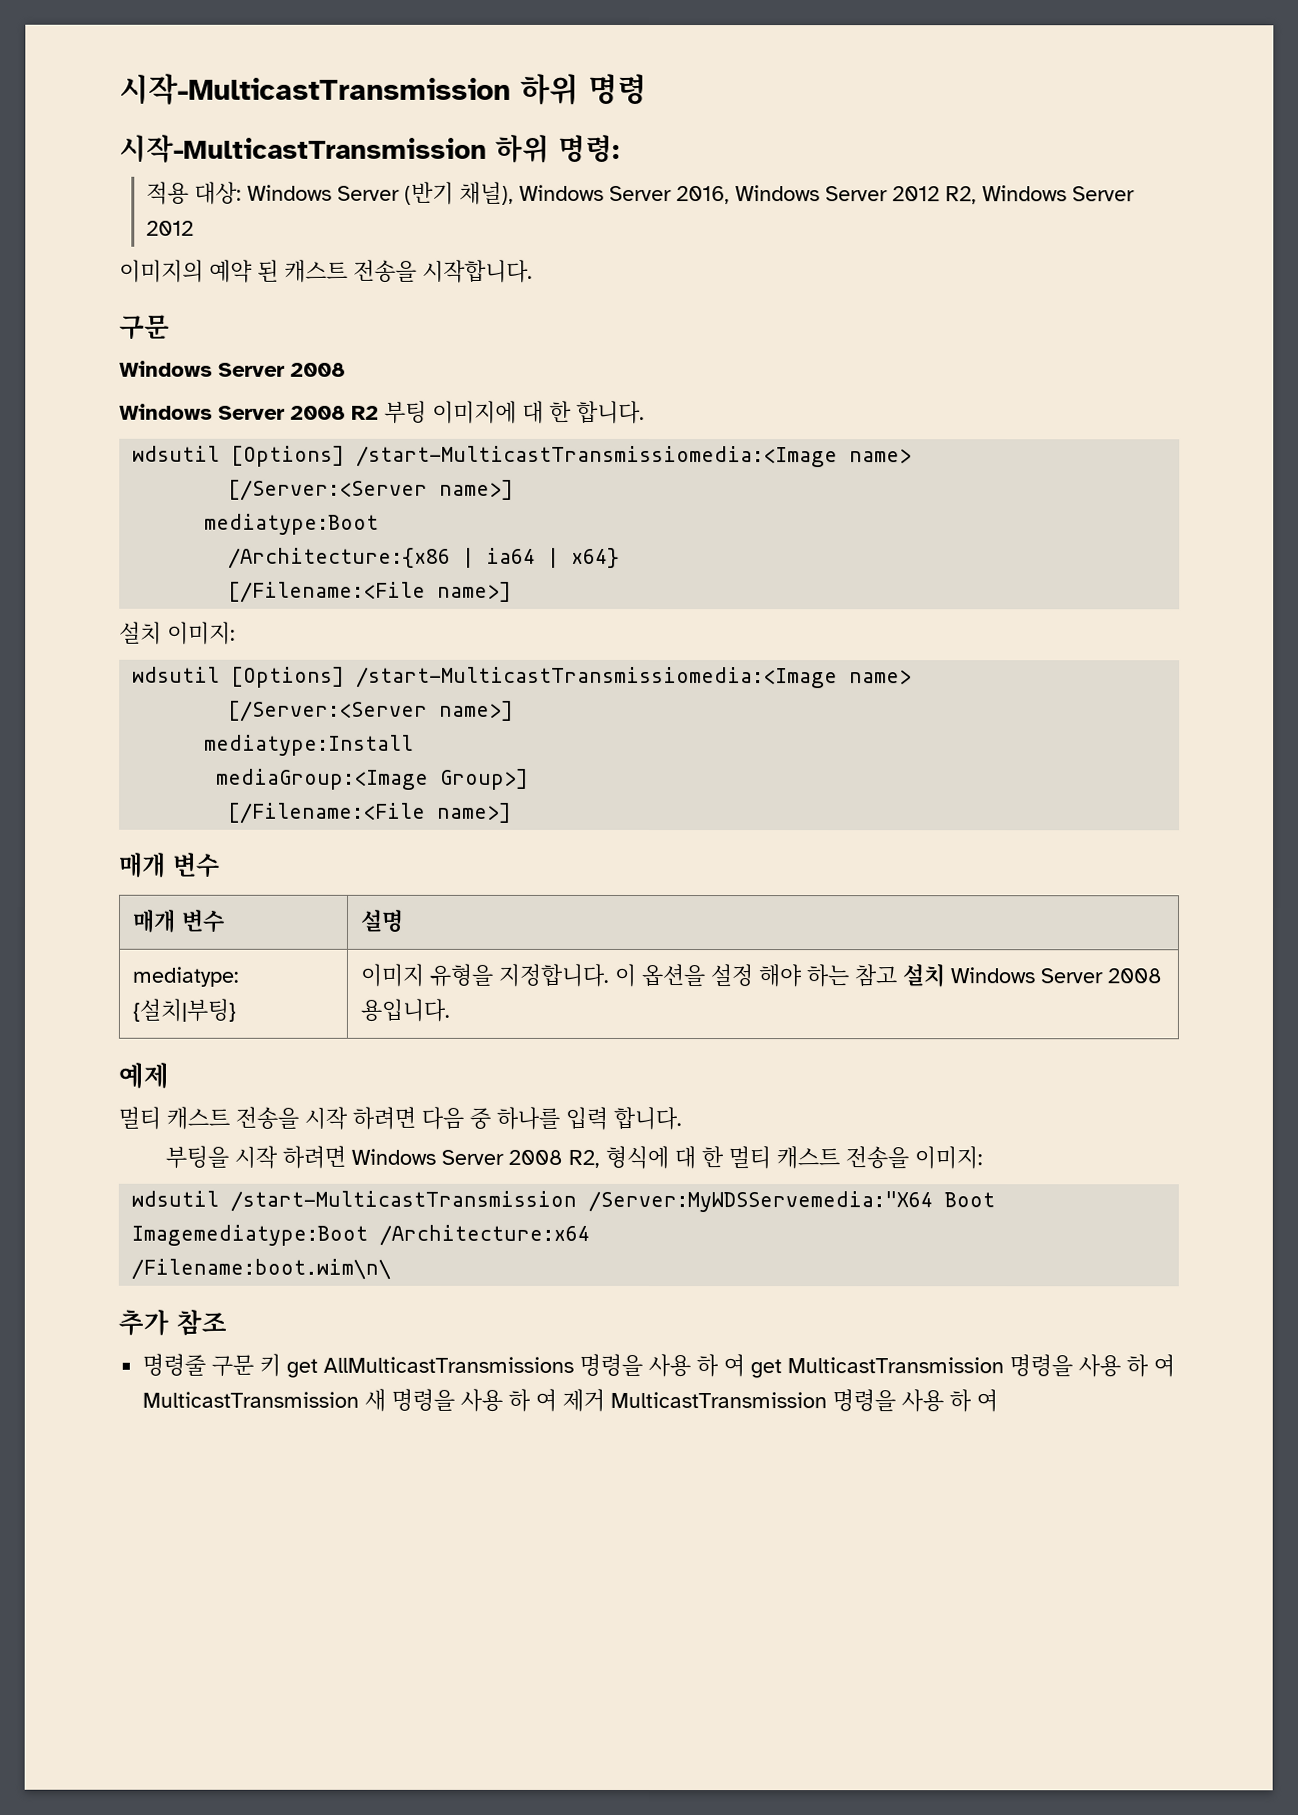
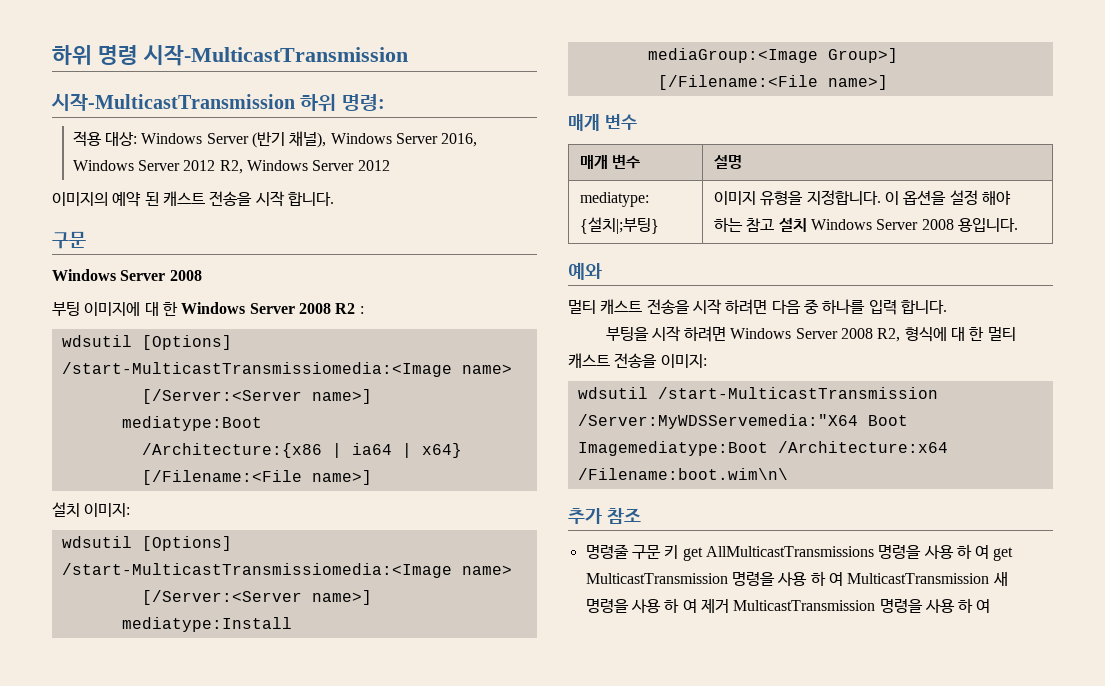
[119,73,511,105] 시작-MulticastTransmission -> (52, 55) none
(647, 88) none -> [143,45,408,66] 시작-MulticastTransmission
[422,259,533,283] 시작합니다. -> [255,191,334,207] 시작 합니다.
[119,400,645,424] Windows Server 2008 R2 부팅 이미지에 대 한 합니다. -> [52,301,364,316] 부팅 이미지에 대 한 Windows Server 2008 R2 :
[131,998,236,1022] {설치|부팅} -> [580,217,660,234] {설치|;부팅}
[118,1062,169,1089] 예제 -> [568,262,602,280] 예와

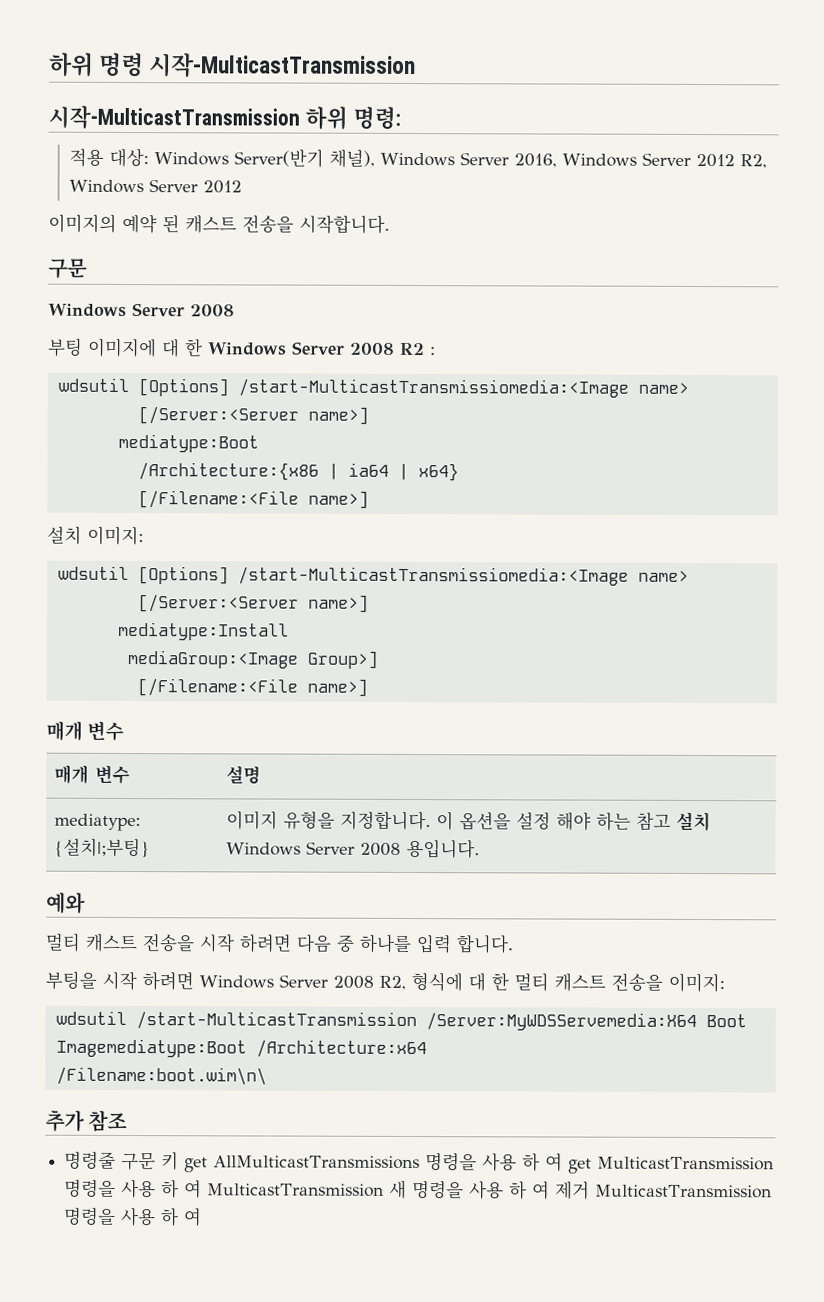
[206,132,286,148] Server (반기 -> [233,149,324,168] Server(반기
[255,191,334,207] 시작 합니다. -> [299,214,390,234] 시작합니다.
[577,414,858,429] /Server:MyWDSServemedia:"X64 -> [425,1012,697,1031] /Server:MyWDSServemedia:X64

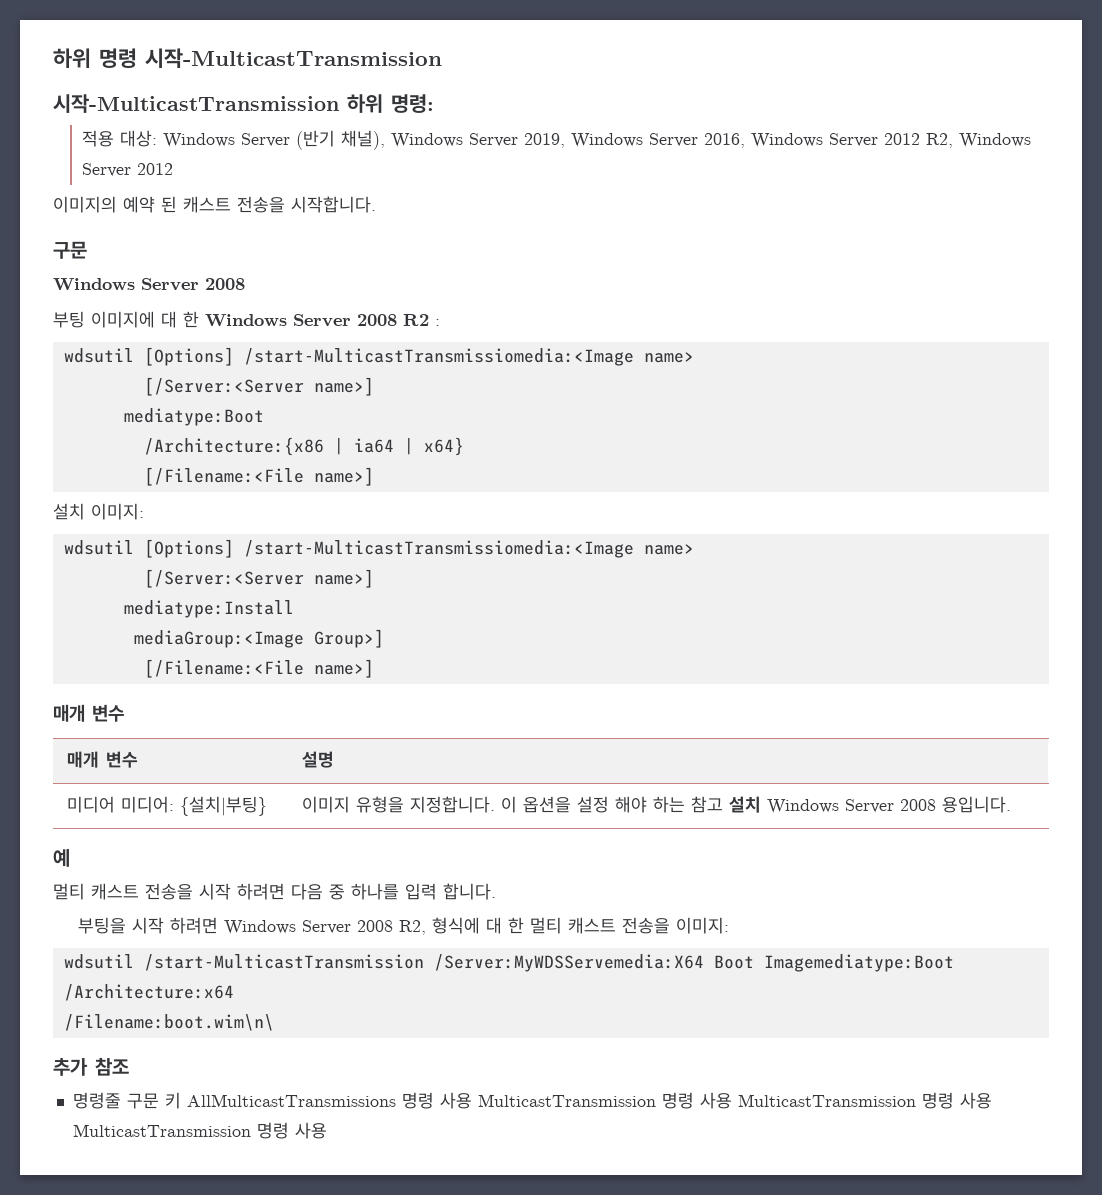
[233,149,324,168] Server(반기 -> [241,130,336,150] Server (반기
(509, 159) none -> [524,133,699,148] 2019, Windows Server
[54,813,142,832] [54,837,151,859] mediatype: {설치|;부팅} -> [67,796,268,816] 미디어 미디어: {설치|부팅}
[46,891,86,914] 예와 -> [53,849,70,867] 예
[184,1152,775,1174] [64,1178,773,1200] [63,1206,203,1227] get AllMulticastTransmissions 명령을 사용 하 여 get MulticastTransmission 명령을 사용 하 여 MulticastTransmission 새 명령을 사용 하 여 제거 MulticastTransmission 명령을 사용 하 여 -> [186,1092,992,1109] [72,1122,327,1139] AllMulticastTransmissions 명령 사용 MulticastTransmission 명령 사용 MulticastTransmission 명령 사용 MulticastTransmission 명령 사용

